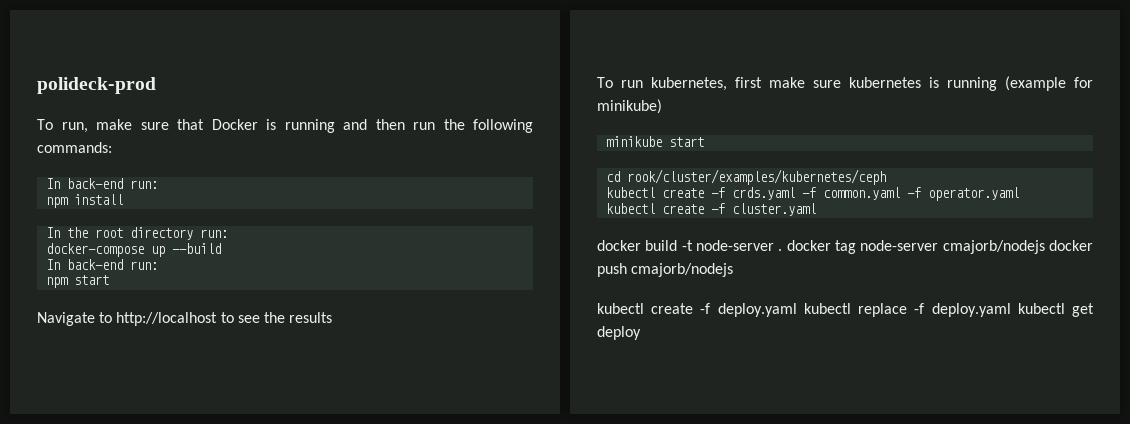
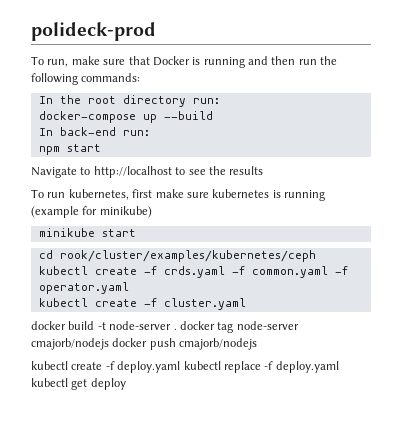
[46,178,159,189] [46,194,124,208] // In back-end run: // npm install -> (141, 77) none

